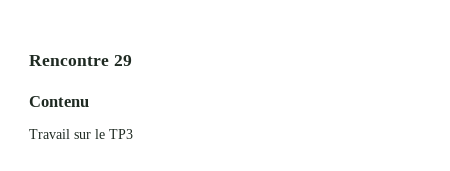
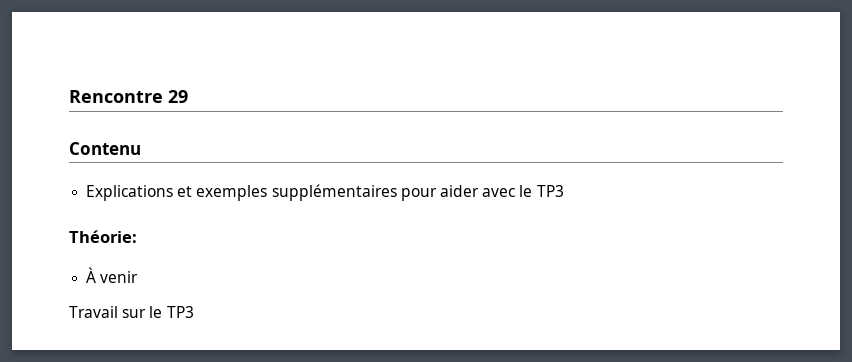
(89, 101) none -> [86,184,564,201] [69,230,137,243] [86,267,139,283] // Explications et exemples supplémentaires pour aider avec le TP3 // Théorie: // À venir

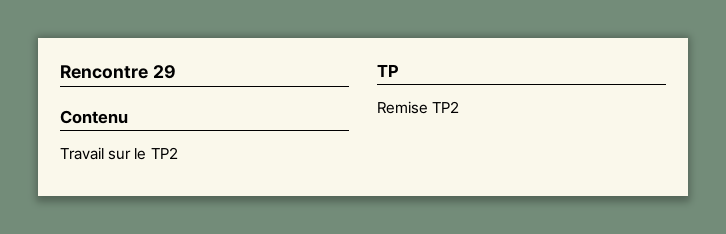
[86,184,564,201] [69,230,137,243] [86,267,139,283] // Explications et exemples supplémentaires pour aider avec le TP3 // Théorie: // À venir -> (128, 117) none
[166,306,194,318] TP3 -> [150,147,178,159] [377,64,399,77] [377,101,460,114] TP2 // TP // Remise TP2

